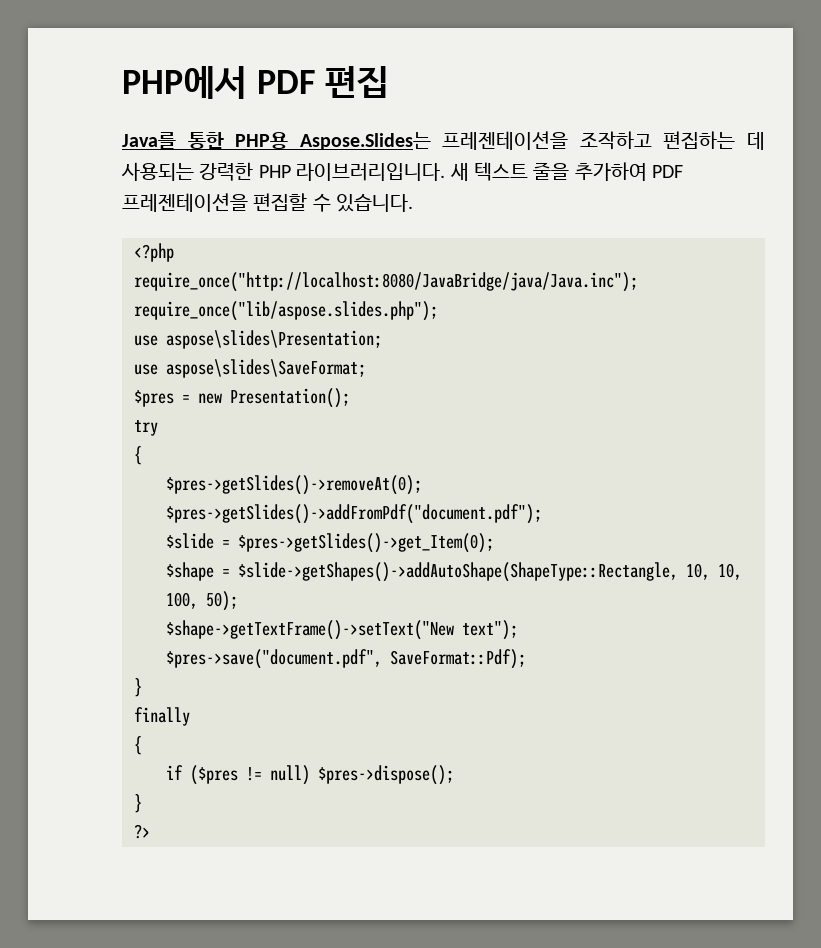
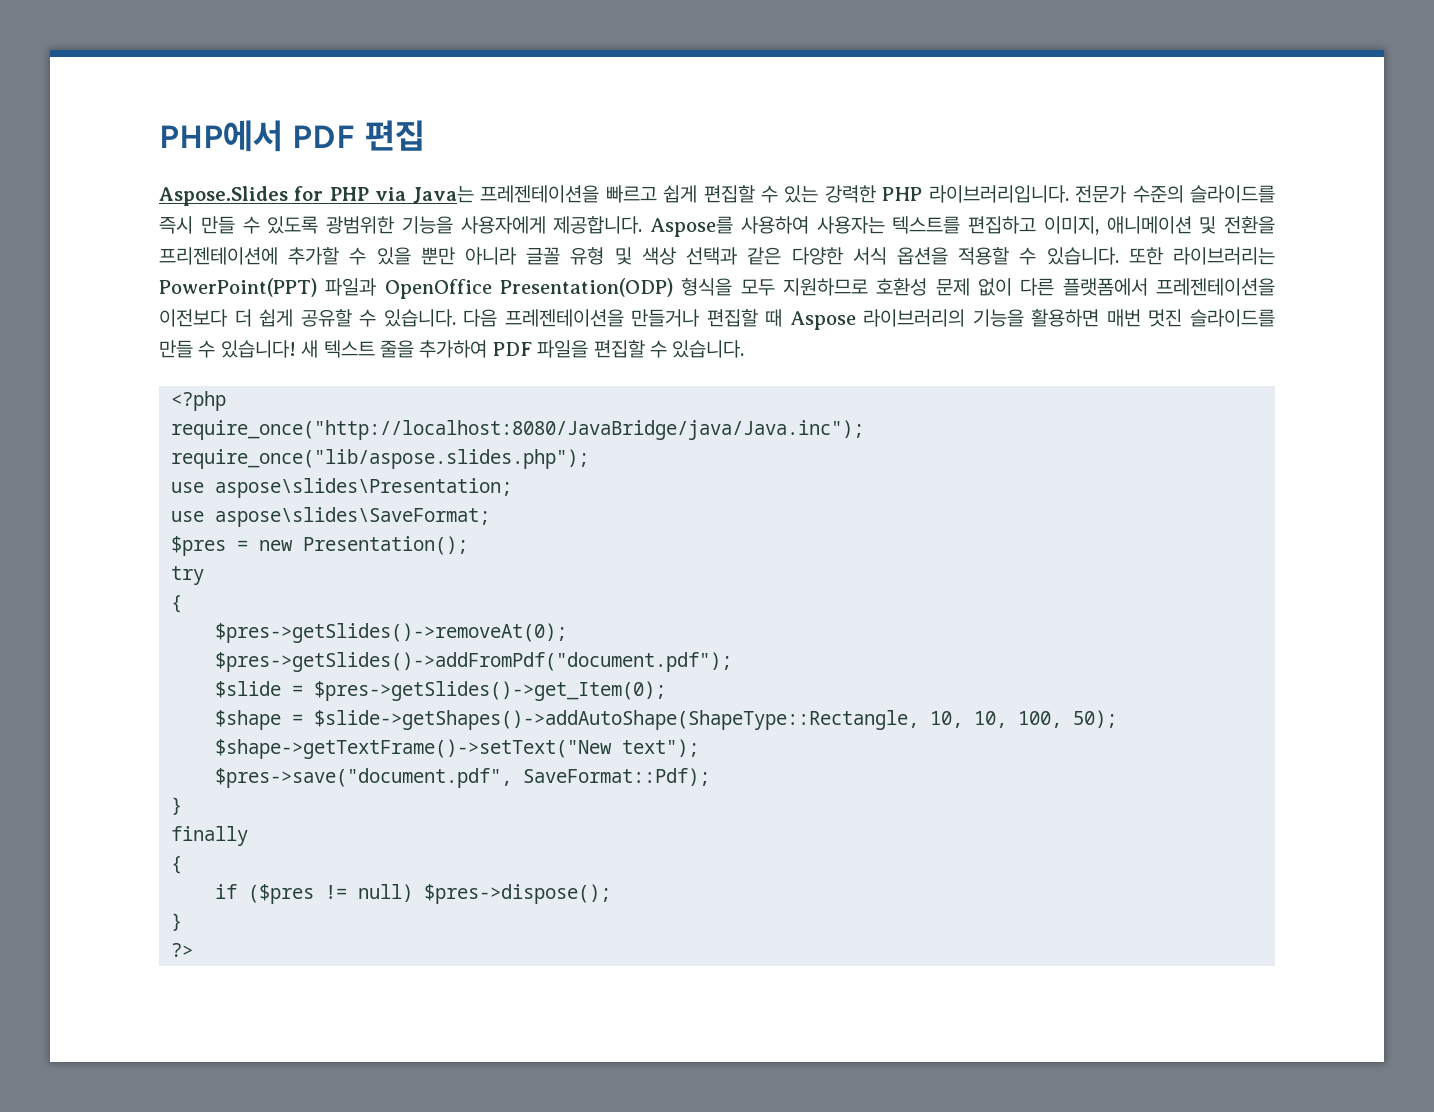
[122,131,765,150] [121,162,446,181] Java를 통한 PHP용 Aspose.Slides는 프레젠테이션을 조작하고 편집하는 데 사용되는 강력한 PHP 라이브러리입니다. -> [159,185,1275,206] [159,216,1275,237] [159,247,1275,265] [159,278,1276,299] [159,309,1275,330] [159,340,296,358] Aspose.Slides for PHP via Java는 프레젠테이션을 빠르고 쉽게 편집할 수 있는 강력한 PHP 라이브러리입니다. 전문가 수준의 슬라이드를 즉시 만들 수 있도록 광범위한 기능을 사용자에게 제공합니다. Aspose를 사용하여 사용자는 텍스트를 편집하고 이미지, 애니메이션 및 전환을 프리젠테이션에 추가할 수 있을 뿐만 아니라 글꼴 유형 및 색상 선택과 같은 다양한 서식 옵션을 적용할 수 있습니다. 또한 라이브러리는 PowerPoint(PPT) 파일과 OpenOffice Presentation(ODP) 형식을 모두 지원하므로 호환성 문제 없이 다른 플랫폼에서 프레젠테이션을 이전보다 더 쉽게 공유할 수 있습니다. 다음 프레젠테이션을 만들거나 편집할 때 Aspose 라이브러리의 기능을 활용하면 매번 멋진 슬라이드를 만들 수 있습니다!
[122,193,248,212] 프레젠테이션을 -> [537,340,589,358] 파일을

